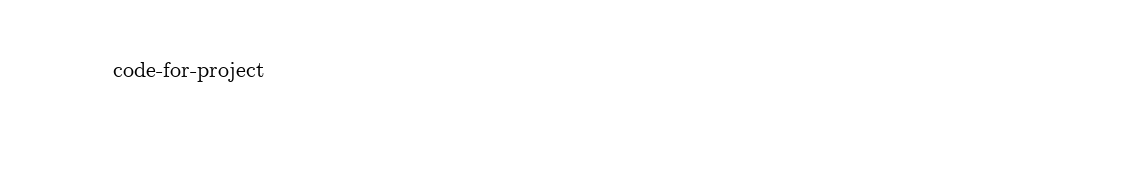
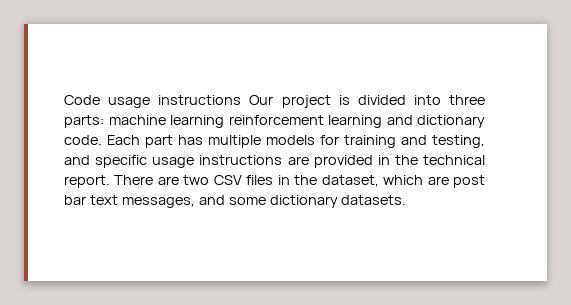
[113,62,265,82] code-for-project -> [64,95,485,108] [64,115,485,128] [64,135,485,148] [64,155,485,168] [64,175,485,188] [64,195,407,208] Code usage instructions Our project is divided into three parts: machine learning reinforcement learning and dictionary code. Each part has multiple models for training and testing, and specific usage instructions are provided in the technical report. There are two CSV files in the dataset, which are post bar text messages, and some dictionary datasets.

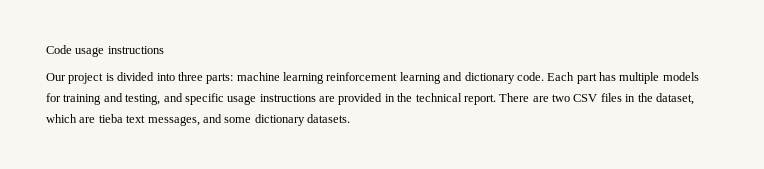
(242, 100) none -> (164, 50) //
[453,175,485,188] [64,195,86,205] post bar -> [98,114,123,123] tieba

